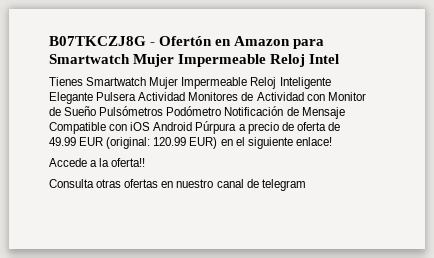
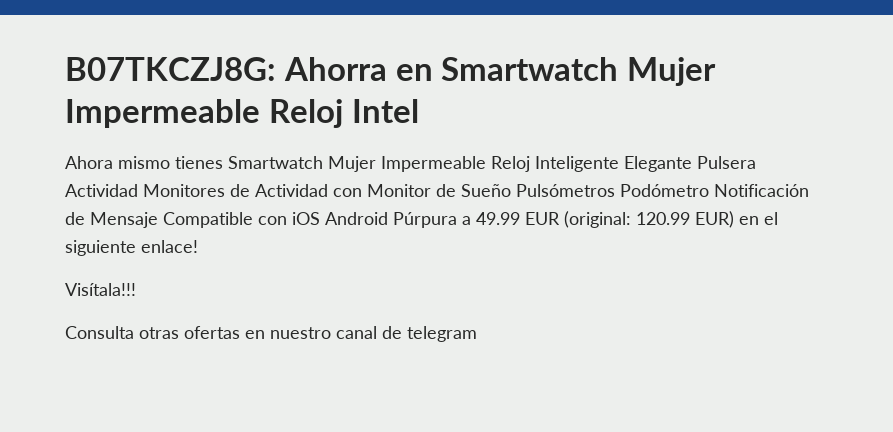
[49,36,325,49] B07TKCZJ8G - Ofertón en Amazon para -> [65,57,433,81] B07TKCZJ8G: Ahorra en
[49,77,83,86] Tienes -> [65,156,223,169] Ahora mismo tienes
[247,122,340,134] precio de oferta de -> (471, 220) none
[49,158,146,167] Accede a la oferta!! -> [65,283,136,296] Visítala!!!

